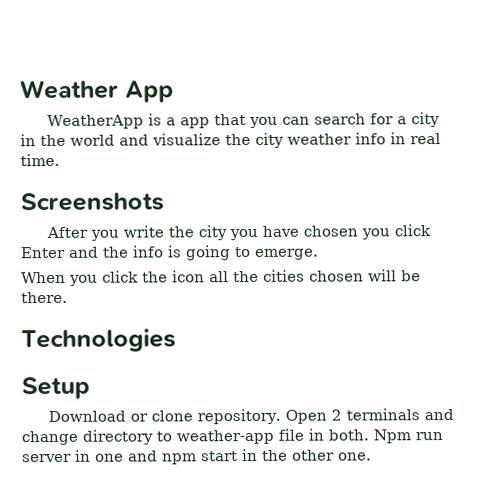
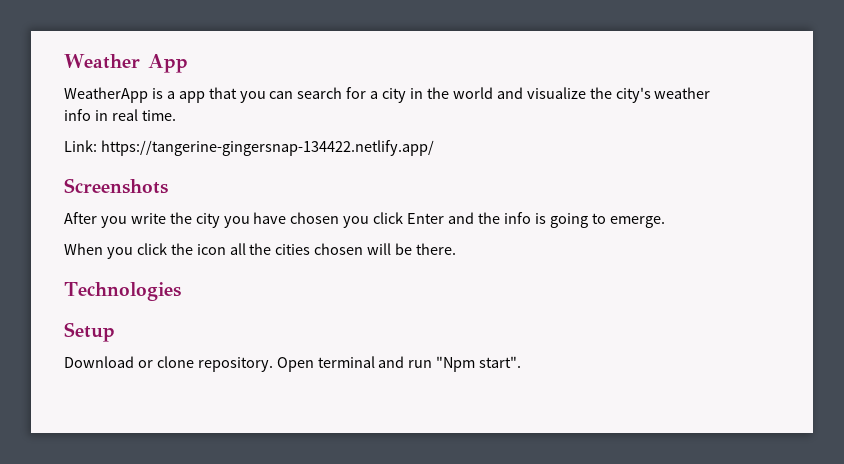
[255,132,284,148] city -> [615,87,651,103] city's
(60, 160) none -> [64,140,434,156] // Link: https://tangerine-gingersnap-134422.netlify.app/
[331,408,455,421] [21,428,443,446] [22,448,372,465] 2 terminals and change directory to weather-app file in both. Npm run server in one and npm start in the other one. -> [317,356,522,372] terminal and run "Npm start".

